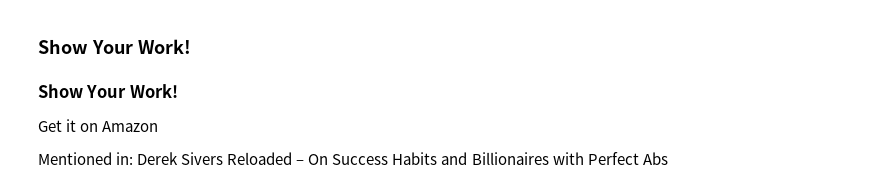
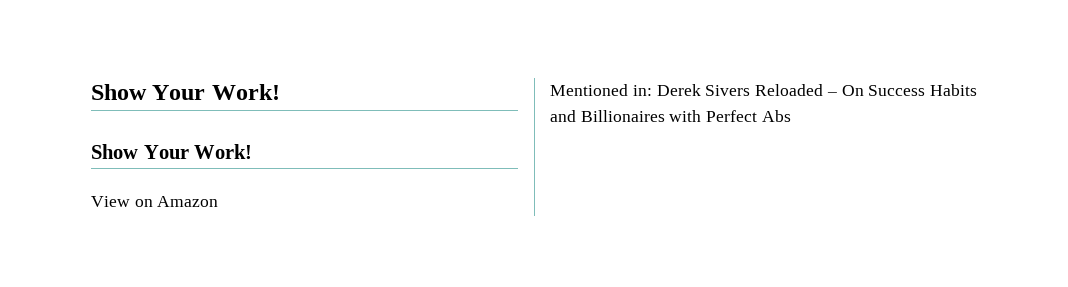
[38,119,77,132] Get it -> [91,196,130,207] View

